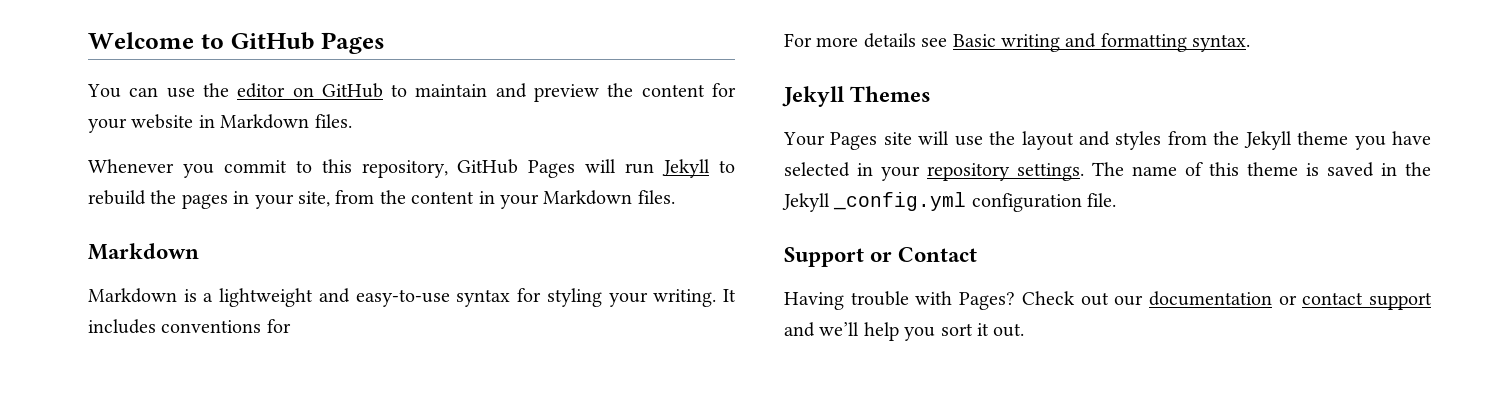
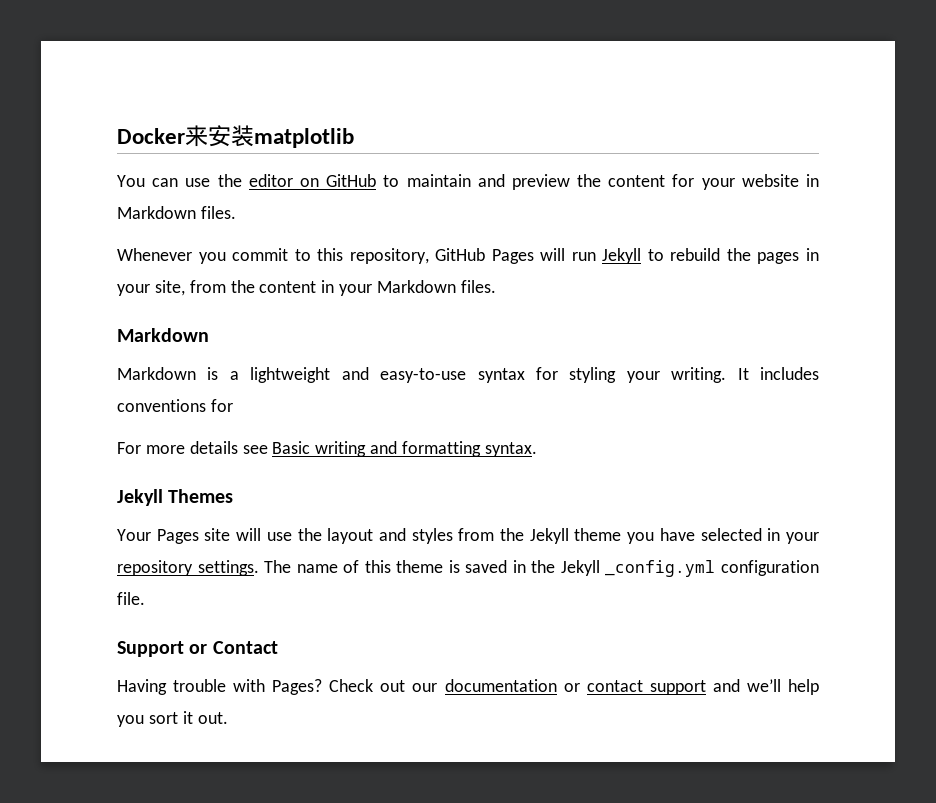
[88,32,386,54] Welcome to GitHub Pages -> [117,125,354,148] Docker来安装matplotlib

